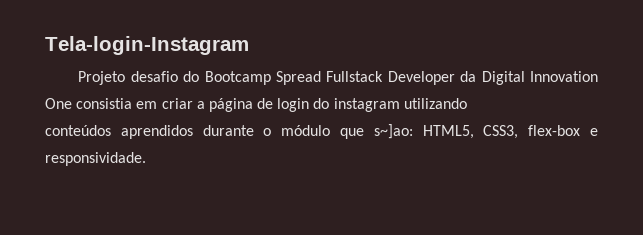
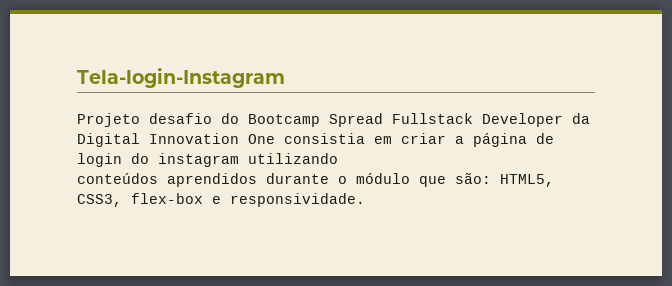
[373,124,413,139] s~]ao: -> [455,173,491,184] são:

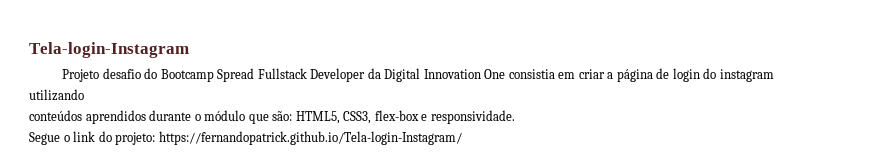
(365, 200) none -> [29,131,462,145] // Segue o link do projeto: https://fernandopatrick.github.io/Tela-login-Instagram/

